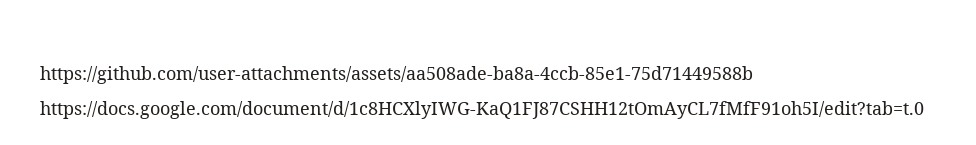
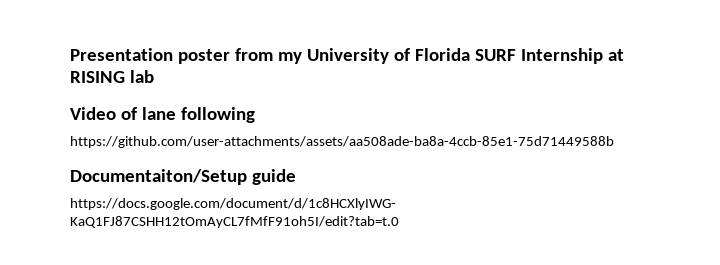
(40, 75) none -> [70,48,624,64] [70,70,154,83] [70,107,255,123] Presentation poster from my University of Florida SURF Internship at RISING lab // Video of lane following //
(753, 75) none -> [70,169,296,185] // Documentaiton/Setup guide

